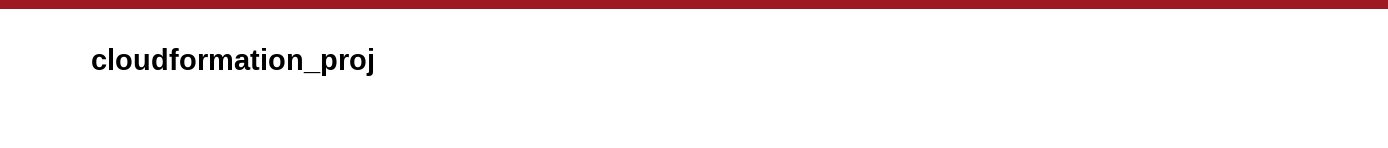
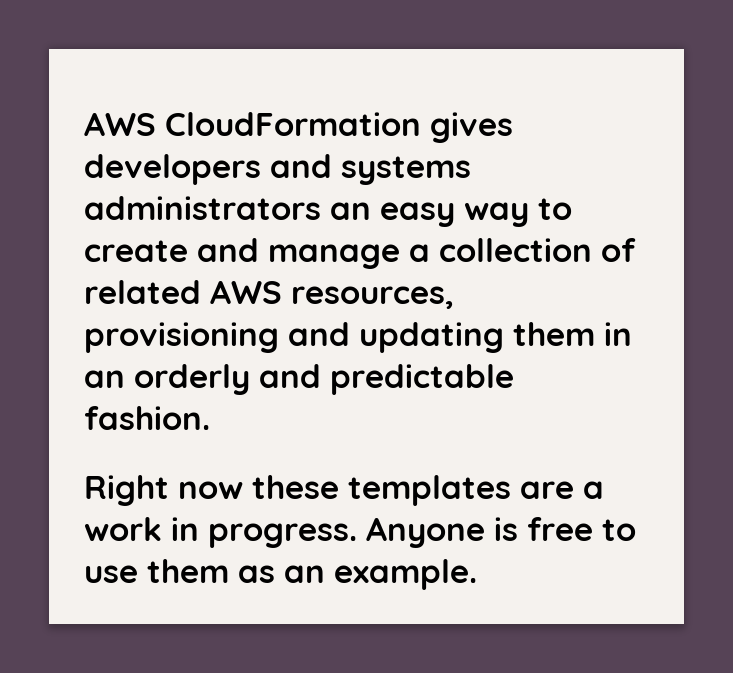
[91,48,375,76] cloudformation_proj -> [84,112,513,143] [84,154,471,185] [84,196,572,227] [84,238,636,269] [84,280,454,309] [84,322,632,353] [84,364,514,395] [84,406,210,430] [84,475,604,506] [84,517,636,548] [84,559,477,590] AWS CloudFormation gives developers and systems administrators an easy way to create and manage a collection of related AWS resources, provisioning and updating them in an orderly and predictable fashion. // Right now these templates are a work in progress. Anyone is free to use them as an example.

